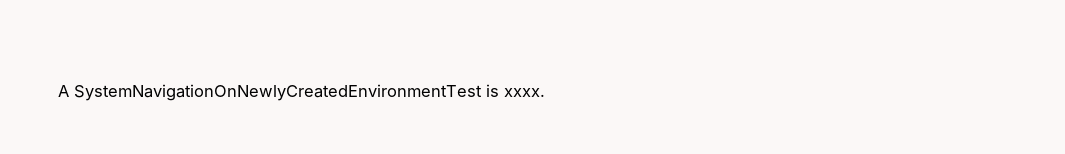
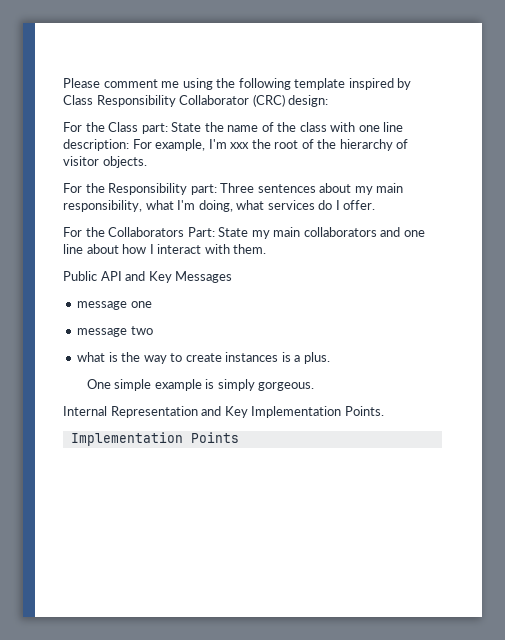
[58,84,545,101] A SystemNavigationOnNewlyCreatedEnvironmentTest is xxxx. -> [63,78,412,90] [63,94,329,107] [63,122,404,134] [63,139,409,151] [63,156,147,168] [63,183,404,195] [63,200,376,212] [63,227,425,239] [63,244,267,254] [63,271,233,283] [77,301,152,310] [77,326,153,337] [77,352,330,364] [86,379,315,391] [63,406,384,418] [70,432,239,446] Please comment me using the following template inspired by Class Responsibility Collaborator (CRC) design: // For the Class part: State the name of the class with one line description: For example, I'm xxx the root of the hierarchy of visitor objects. // For the Responsibility part: Three sentences about my main responsibility, what I'm doing, what services do I offer. // For the Collaborators Part: State my main collaborators and one line about how I interact with them. // Public API and Key Messages // message one // message two // what is the way to create instances is a plus. // One simple example is simply gorgeous. // Internal Representation and Key Implementation Points. // Implementation Points

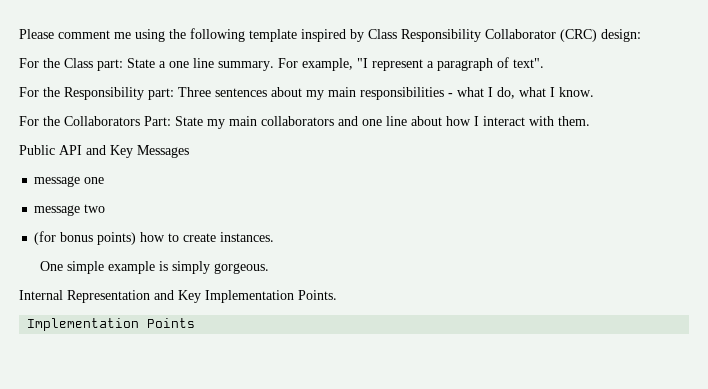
[204,122,404,132] [63,139,129,151] the name of the class with one line description: -> [159,58,274,71] a one line summary.
[208,139,409,151] [63,156,147,168] I'm xxx the root of the hierarchy of visitor objects. -> [357,57,544,71] "I represent a paragraph of text".
[63,200,376,212] responsibility, what I'm doing, what services do I offer. -> [360,87,594,100] responsibilities - what I do, what I know.
[77,352,330,364] what is the way to create instances is a plus. -> [34,231,275,245] (for bonus points) how to create instances.

